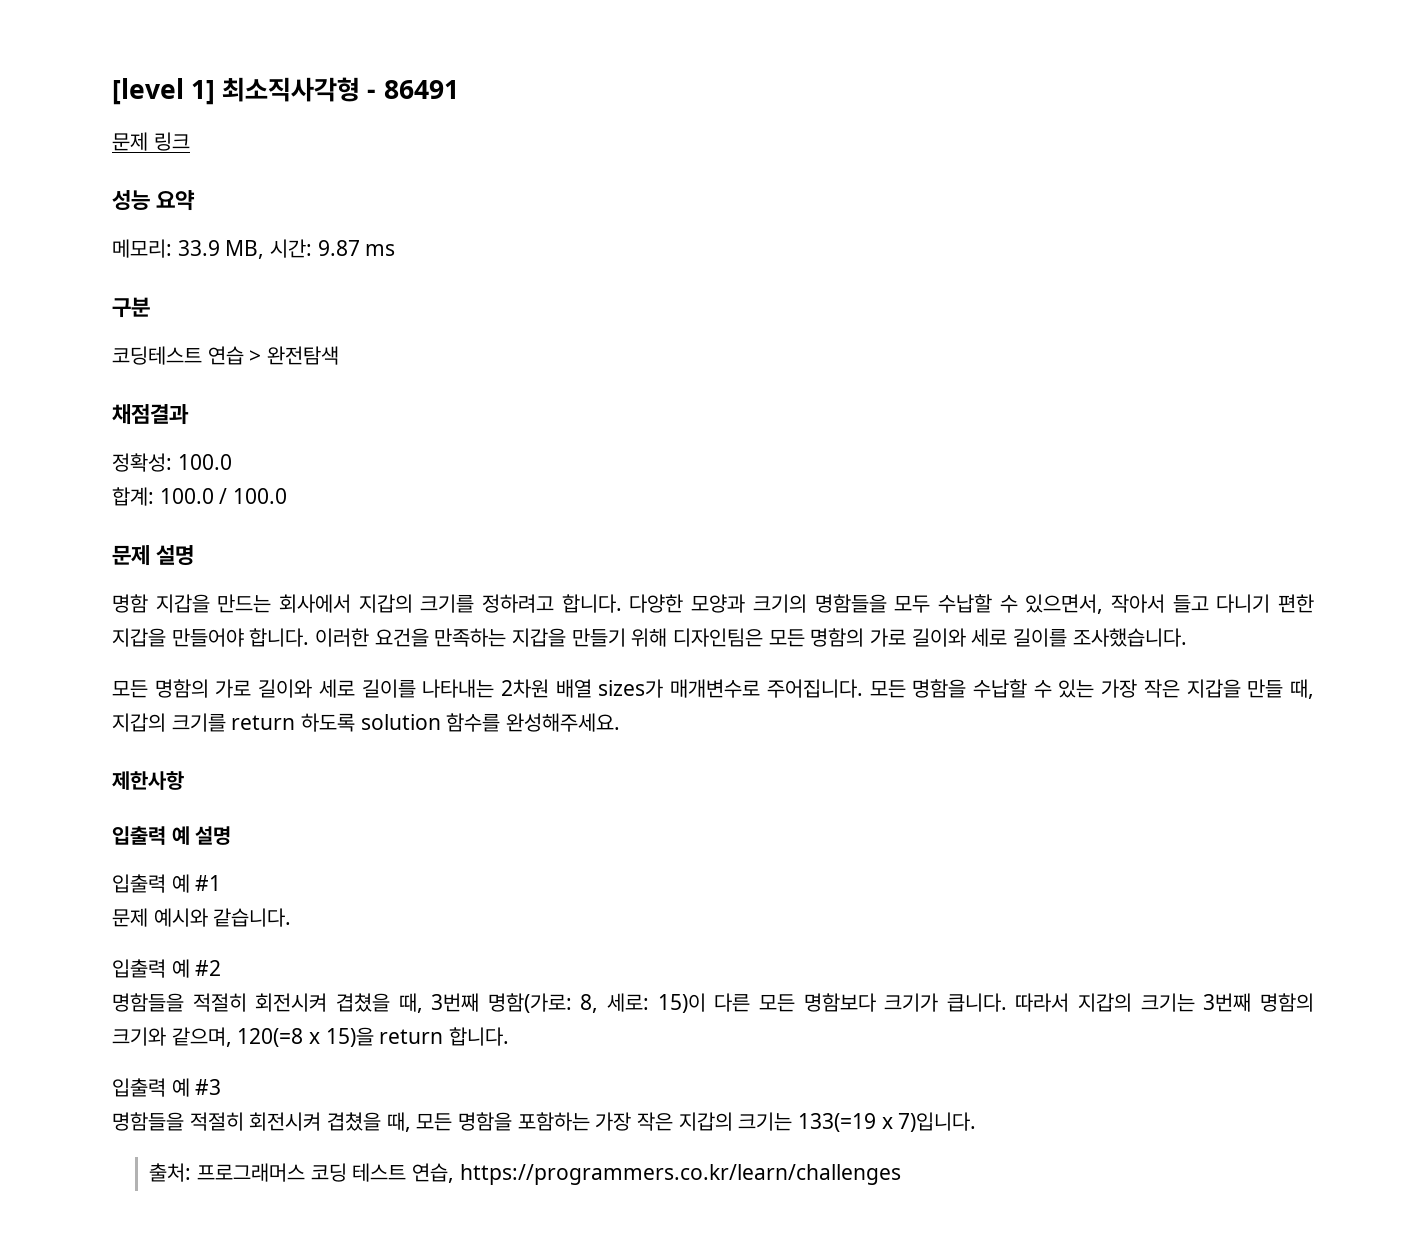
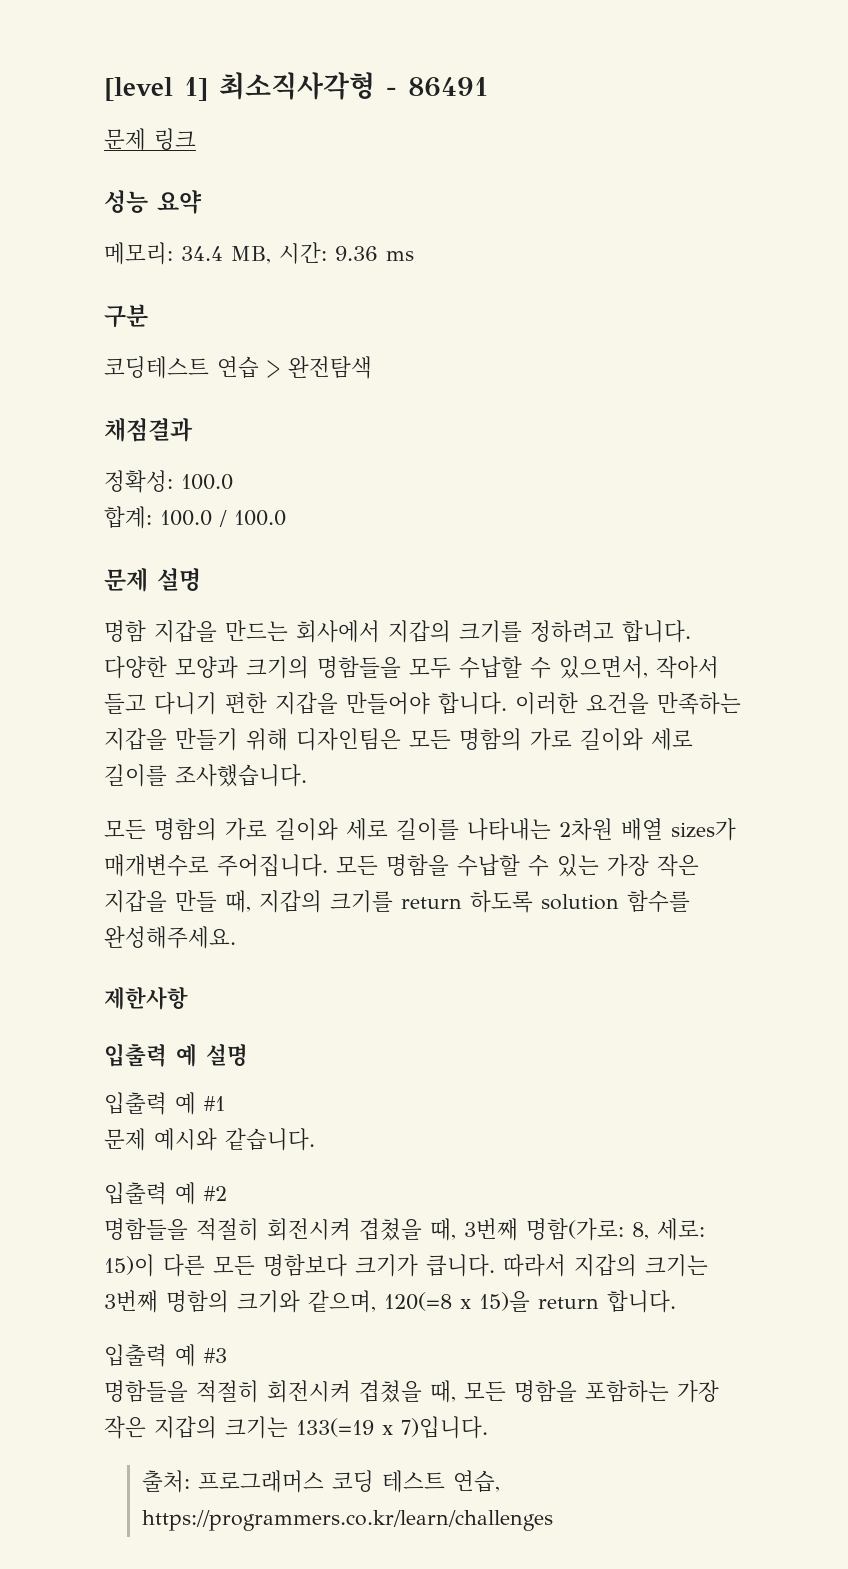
[177,240,220,256] 33.9 -> [181,246,223,261] 34.4
[317,240,360,256] 9.87 -> [335,246,378,261] 9.36

